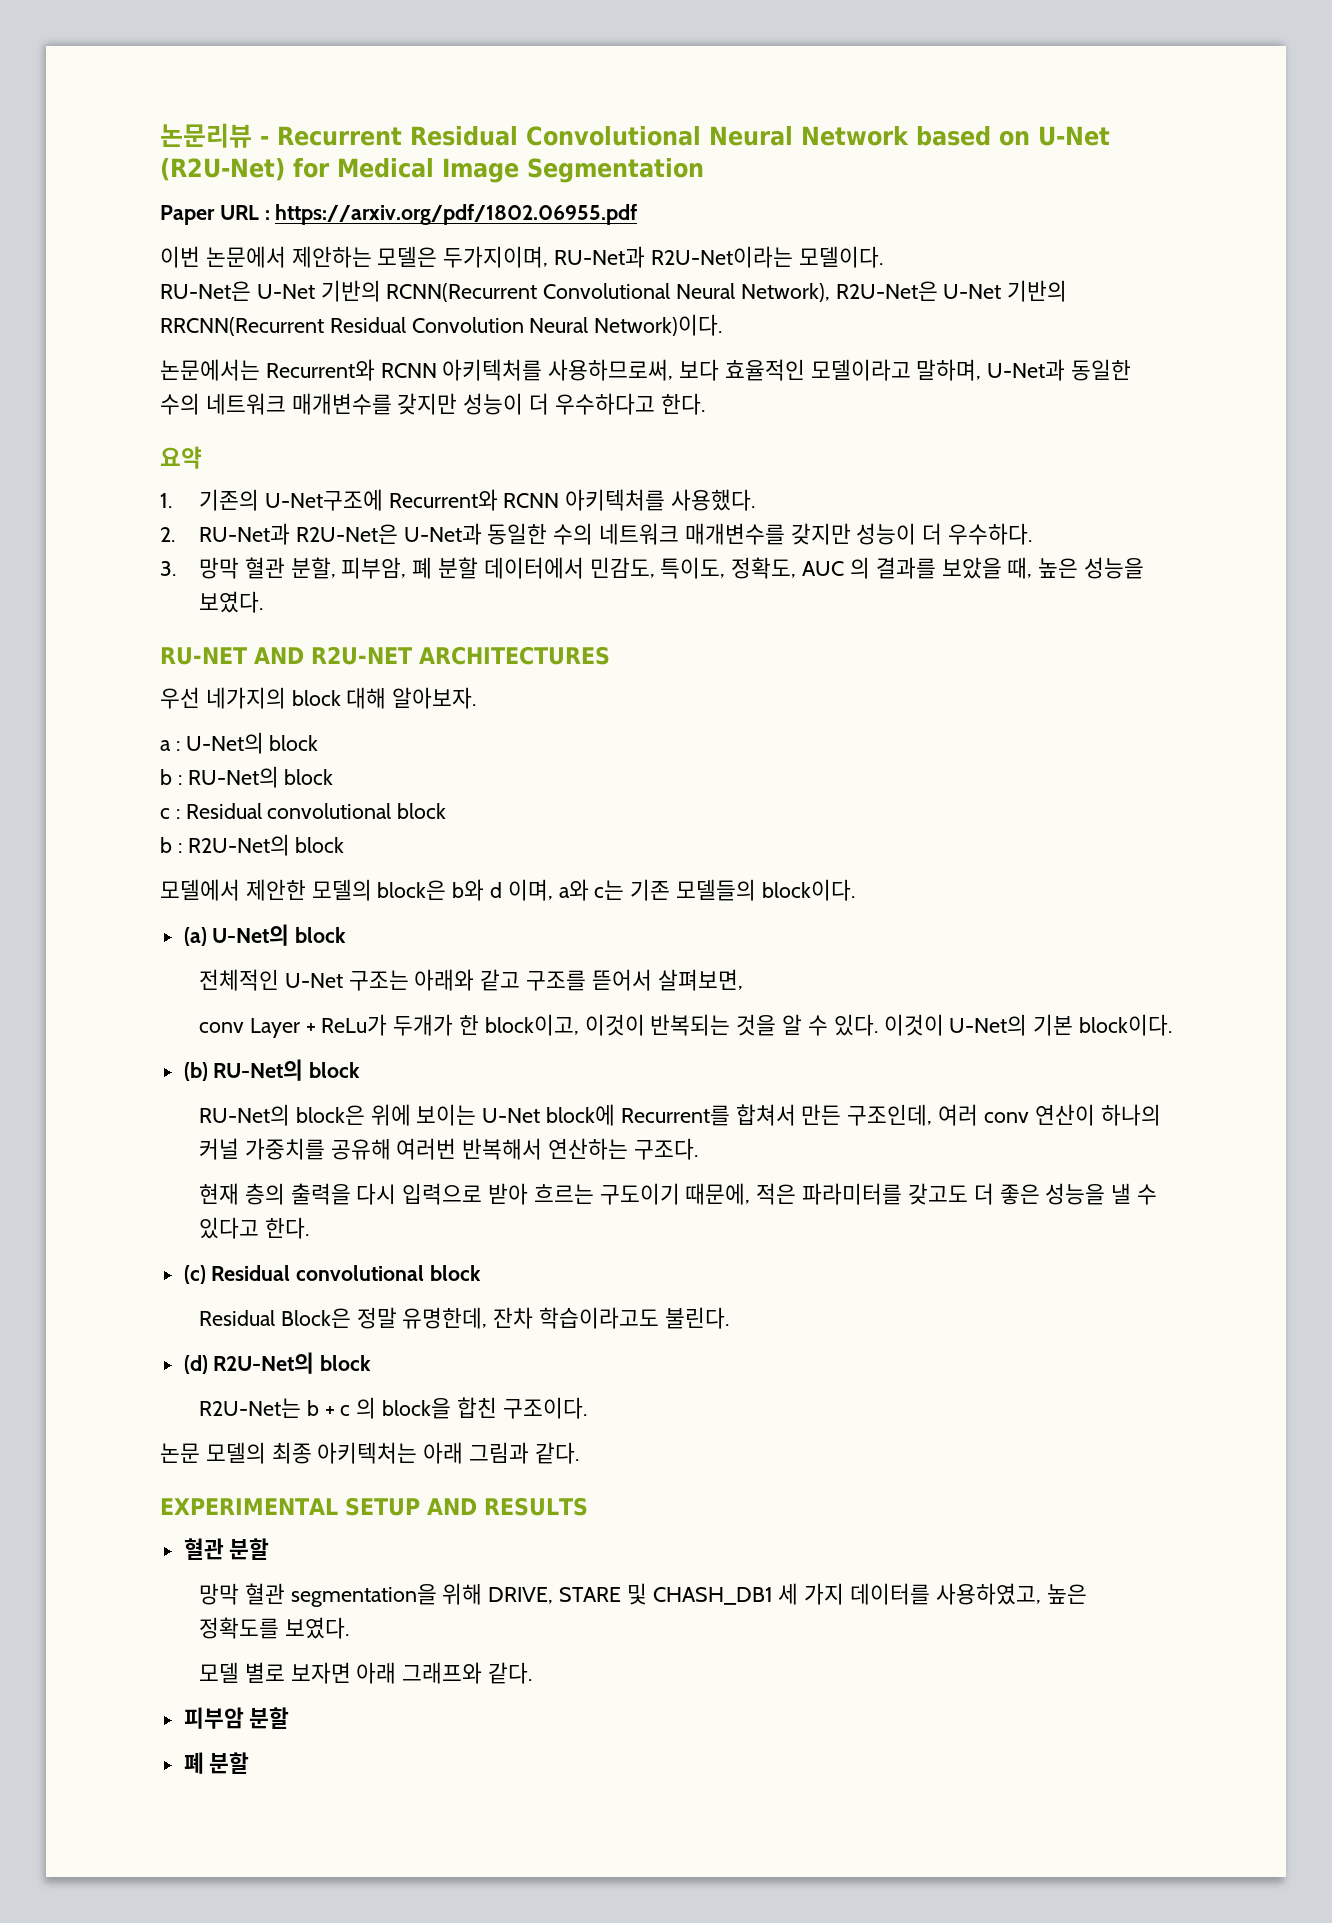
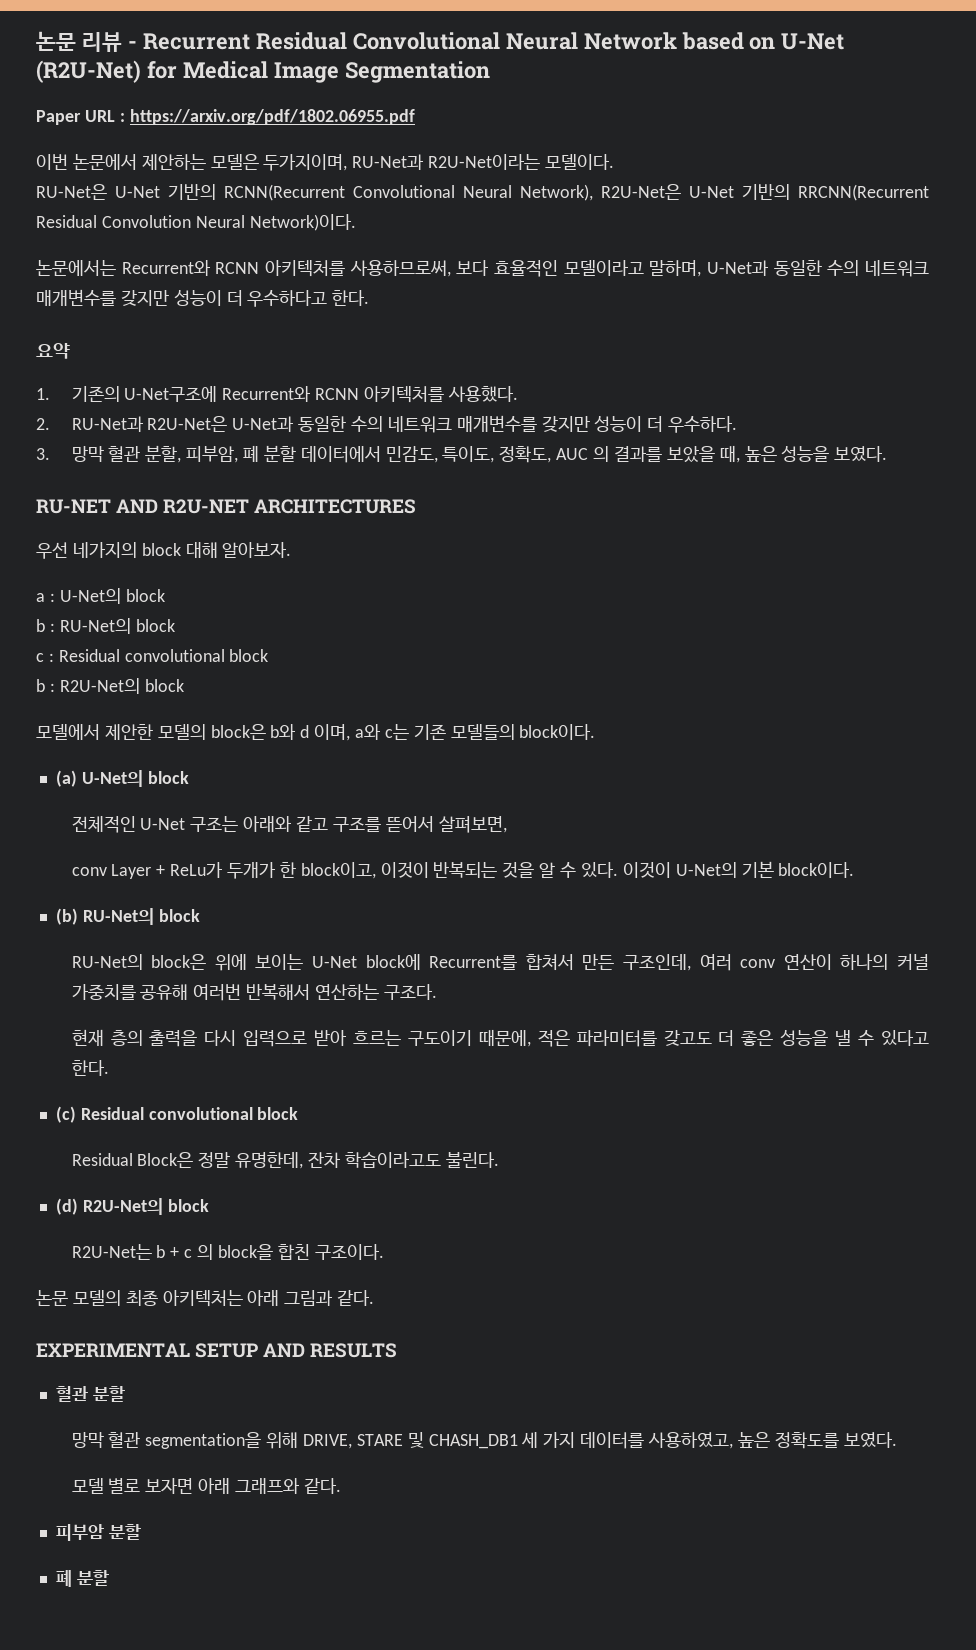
[160,123,252,148] 논문리뷰 -> [36,31,122,52] 논문 리뷰

